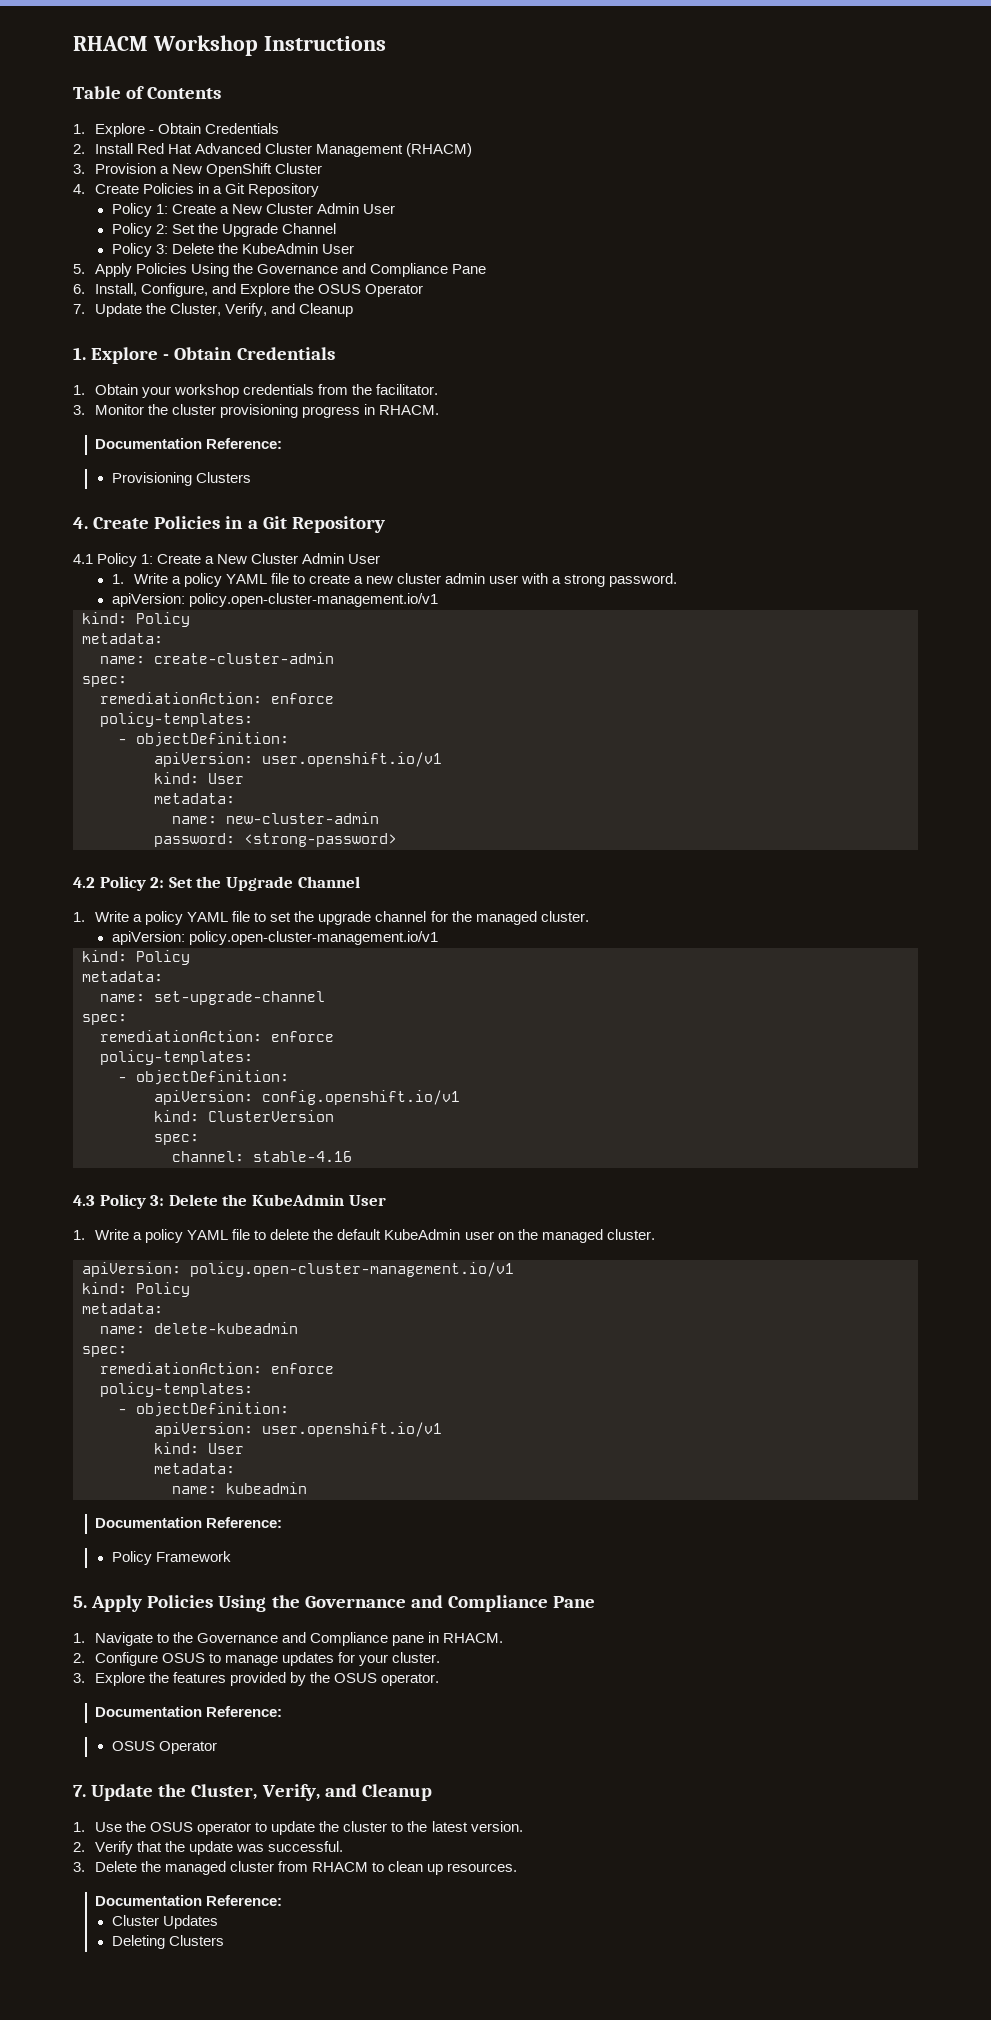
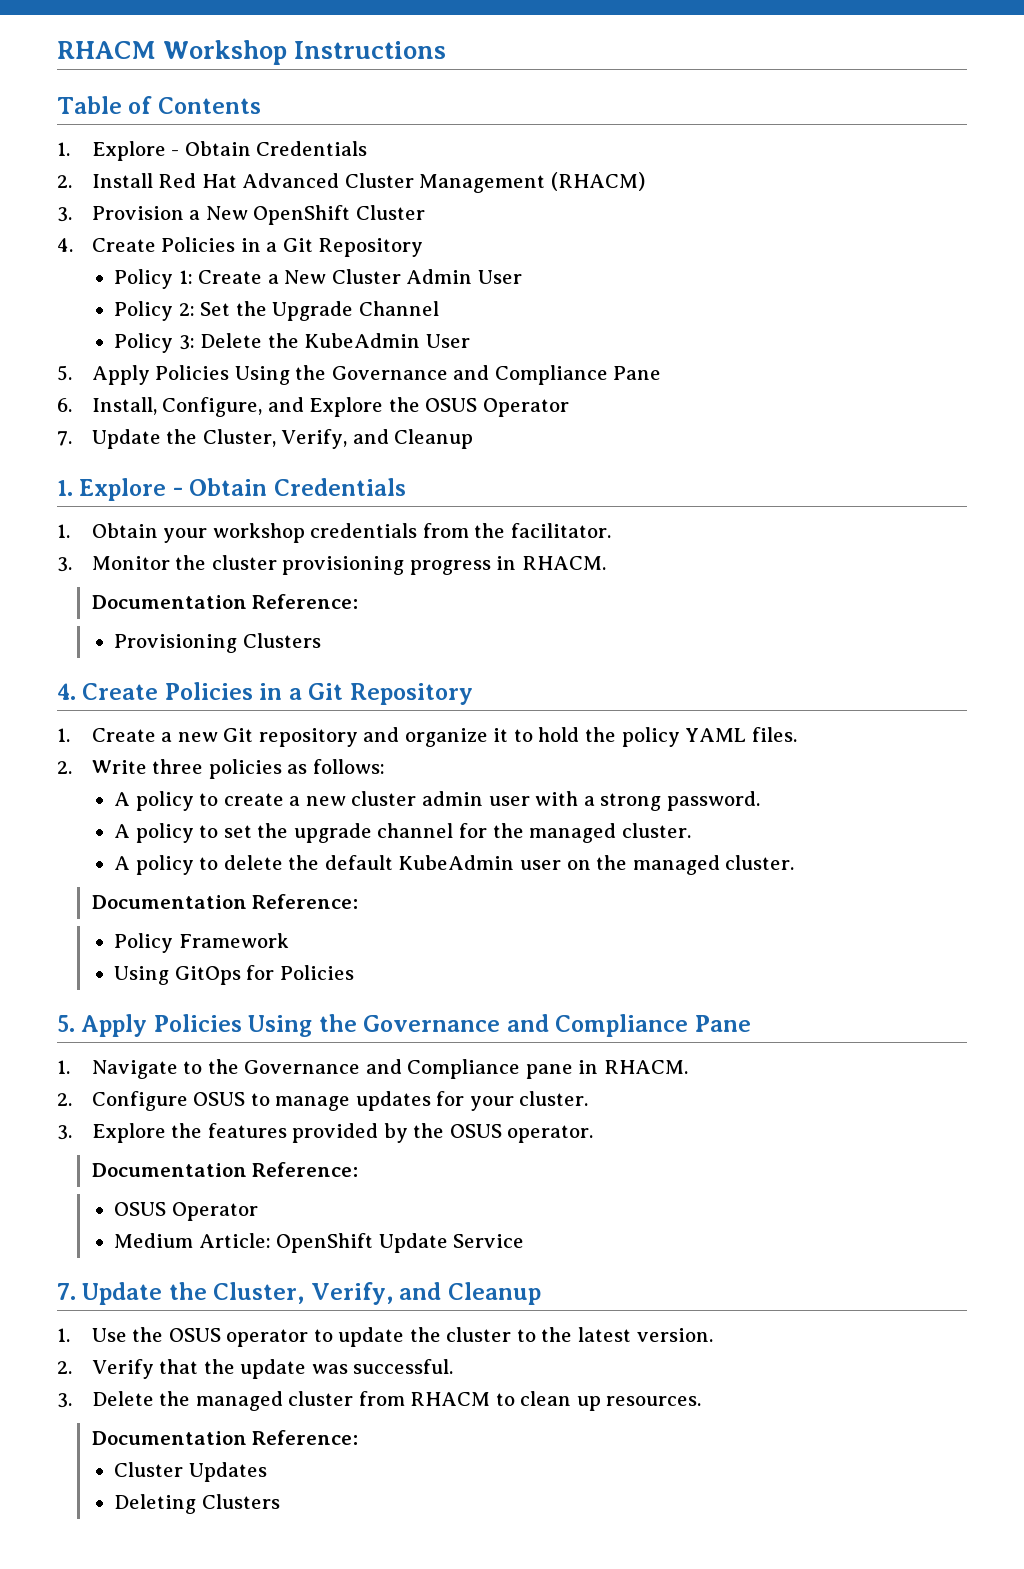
[73,553,381,567] [111,573,289,587] 4.1 Policy 1: Create a New Cluster Admin User // 1. Write a policy YAML file -> [57,727,797,747] [57,759,385,779] [114,791,194,811] 1. Create a new Git repository and organize it to hold the policy YAML files. // 2. Write three policies as follows: // A policy
[111,593,438,607] [82,612,190,627] [82,633,163,644] [100,652,334,664] [82,676,127,687] [100,692,334,704] [100,712,253,727] [118,732,289,747] [154,752,442,767] [154,772,244,784] [154,793,235,804] [172,812,379,824] [154,833,397,847] [73,876,360,891] [73,911,251,925] apiVersion: policy.open-cluster-management.io/v1 // kind: Policy // metadata: // name: create-cluster-admin // spec: // remediationAction: enforce // policy-templates: // - objectDefinition: // apiVersion: user.openshift.io/v1 // kind: User // metadata: // name: new-cluster-admin // password: <strong-password> // 4.2 Policy 2: Set the Upgrade Channel // 1. Write a policy YAML file -> [114,823,194,843] A policy
[111,931,438,945] [82,950,190,965] [82,971,163,982] [100,991,325,1005] [82,1014,127,1025] [100,1030,334,1042] [100,1050,253,1065] [118,1070,289,1085] [154,1090,460,1105] [154,1110,334,1122] [154,1134,199,1145] [172,1151,352,1162] [73,1194,386,1209] [73,1229,251,1243] apiVersion: policy.open-cluster-management.io/v1 // kind: Policy // metadata: // name: set-upgrade-channel // spec: // remediationAction: enforce // policy-templates: // - objectDefinition: // apiVersion: config.openshift.io/v1 // kind: ClusterVersion // spec: // channel: stable-4.16 // 4.3 Policy 3: Delete the KubeAdmin User // 1. Write a policy YAML file -> [114,855,194,875] A policy
[82,1262,514,1277] [82,1282,190,1297] [82,1303,163,1314] [100,1322,298,1334] [82,1346,127,1357] [100,1362,334,1374] [100,1382,253,1397] [118,1402,289,1417] [154,1422,442,1437] [154,1442,244,1454] [154,1463,235,1474] [172,1482,307,1494] // apiVersion: policy.open-cluster-management.io/v1 // kind: Policy // metadata: // name: delete-kubeadmin // spec: // remediationAction: enforce // policy-templates: // - objectDefinition: // apiVersion: user.openshift.io/v1 // kind: User // metadata: // name: kubeadmin -> (795, 862) none
(231, 1556) none -> [114,965,354,985] // Using GitOps for Policies
(217, 1747) none -> [114,1233,525,1253] // Medium Article: OpenShift Update Service

